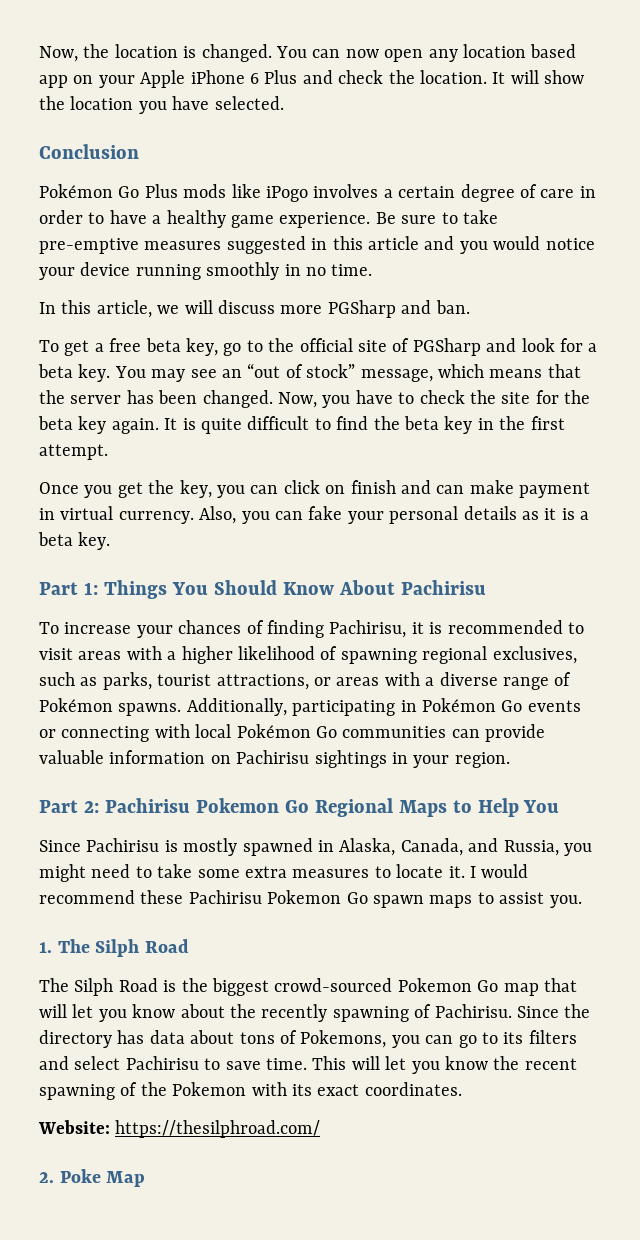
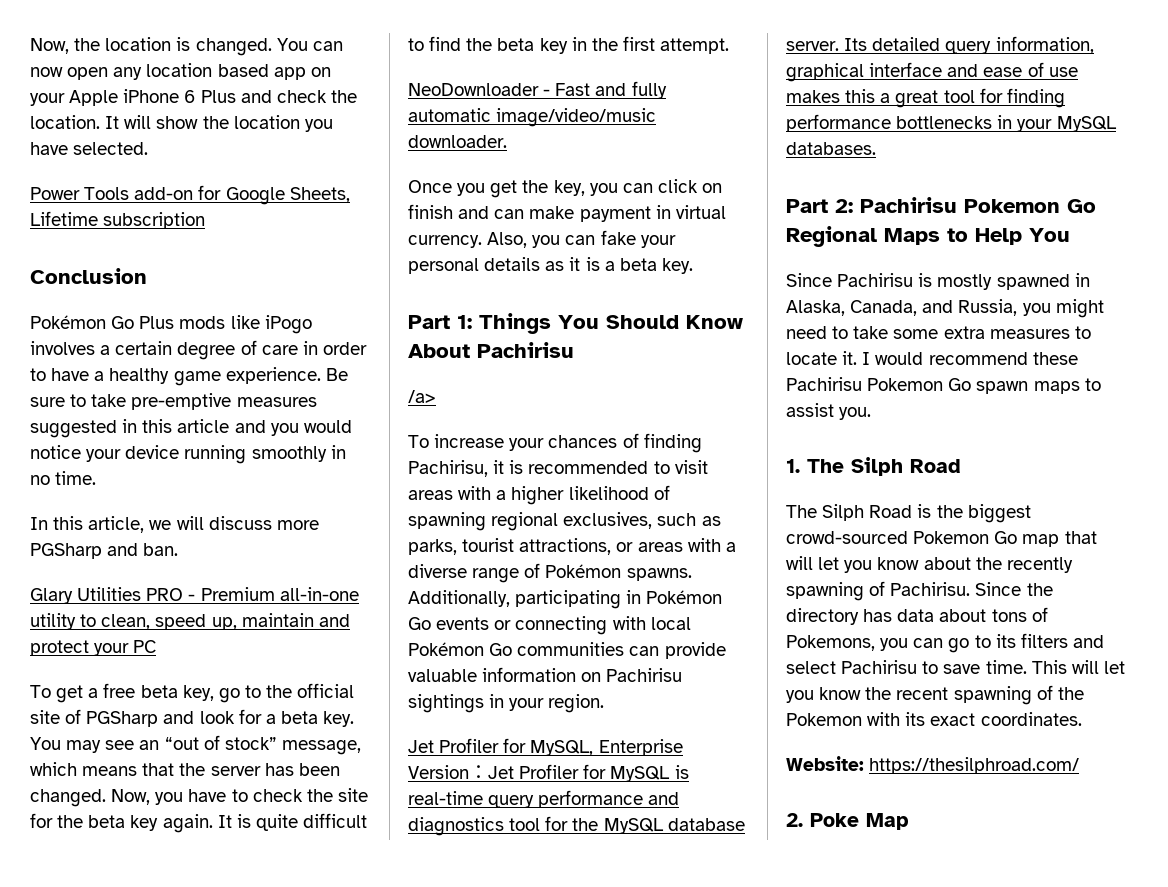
(284, 103) none -> [30,185,350,205] [30,211,206,229] // Power Tools add-on for Google Sheets, Lifetime subscription
(470, 307) none -> [30,587,359,604] [30,613,350,630] [30,640,157,656] // Glary Utilities PRO - Premium all-in-one utility to clean, speed up, maintain and protect your PC
(108, 452) none -> [408,81,667,99] [408,108,657,127] [408,135,507,148] // NeoDownloader - Fast and fully automatic image/video/music downloader.
(486, 587) none -> [408,390,436,403] // /a>
(510, 760) none -> [408,738,683,756] [408,764,689,782] [408,790,680,808] [408,816,745,836] [786,36,1094,54] [786,62,1078,82] [786,88,1065,108] [786,114,1117,132] [786,142,876,155] // Jet Profiler for MySQL, Enterprise Version：Jet Profiler for MySQL is real-time query performance and diagnostics tool for the MySQL database server. Its detailed query information, graphical interface and ease of use makes this a great tool for finding performance bottlenecks in your MySQL databases.

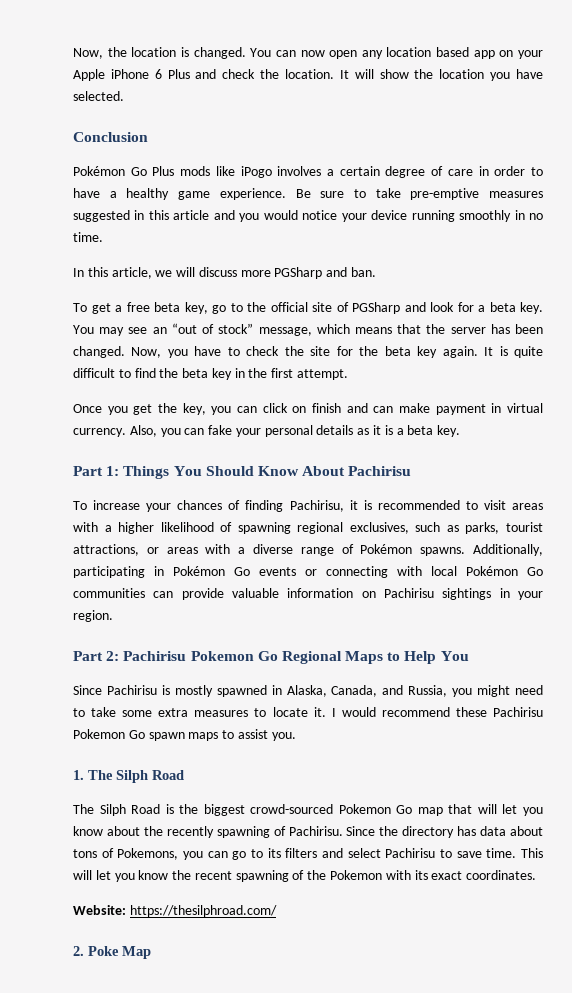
[30,185,350,205] [30,211,206,229] // Power Tools add-on for Google Sheets, Lifetime subscription -> (124, 96) none
[30,587,359,604] [30,613,350,630] [30,640,157,656] // Glary Utilities PRO - Premium all-in-one utility to clean, speed up, maintain and protect your PC -> (377, 272) none
[408,81,667,99] [408,108,657,127] [408,135,507,148] // NeoDownloader - Fast and fully automatic image/video/music downloader. -> (349, 374) none
[408,390,436,403] // /a> -> (412, 471) none
[408,738,683,756] [408,764,689,782] [408,790,680,808] [408,816,745,836] [786,36,1094,54] [786,62,1078,82] [786,88,1065,108] [786,114,1117,132] [786,142,876,155] // Jet Profiler for MySQL, Enterprise Version：Jet Profiler for MySQL is real-time query performance and diagnostics tool for the MySQL database server. Its detailed query information, graphical interface and ease of use makes this a great tool for finding performance bottlenecks in your MySQL databases. -> (113, 616) none

